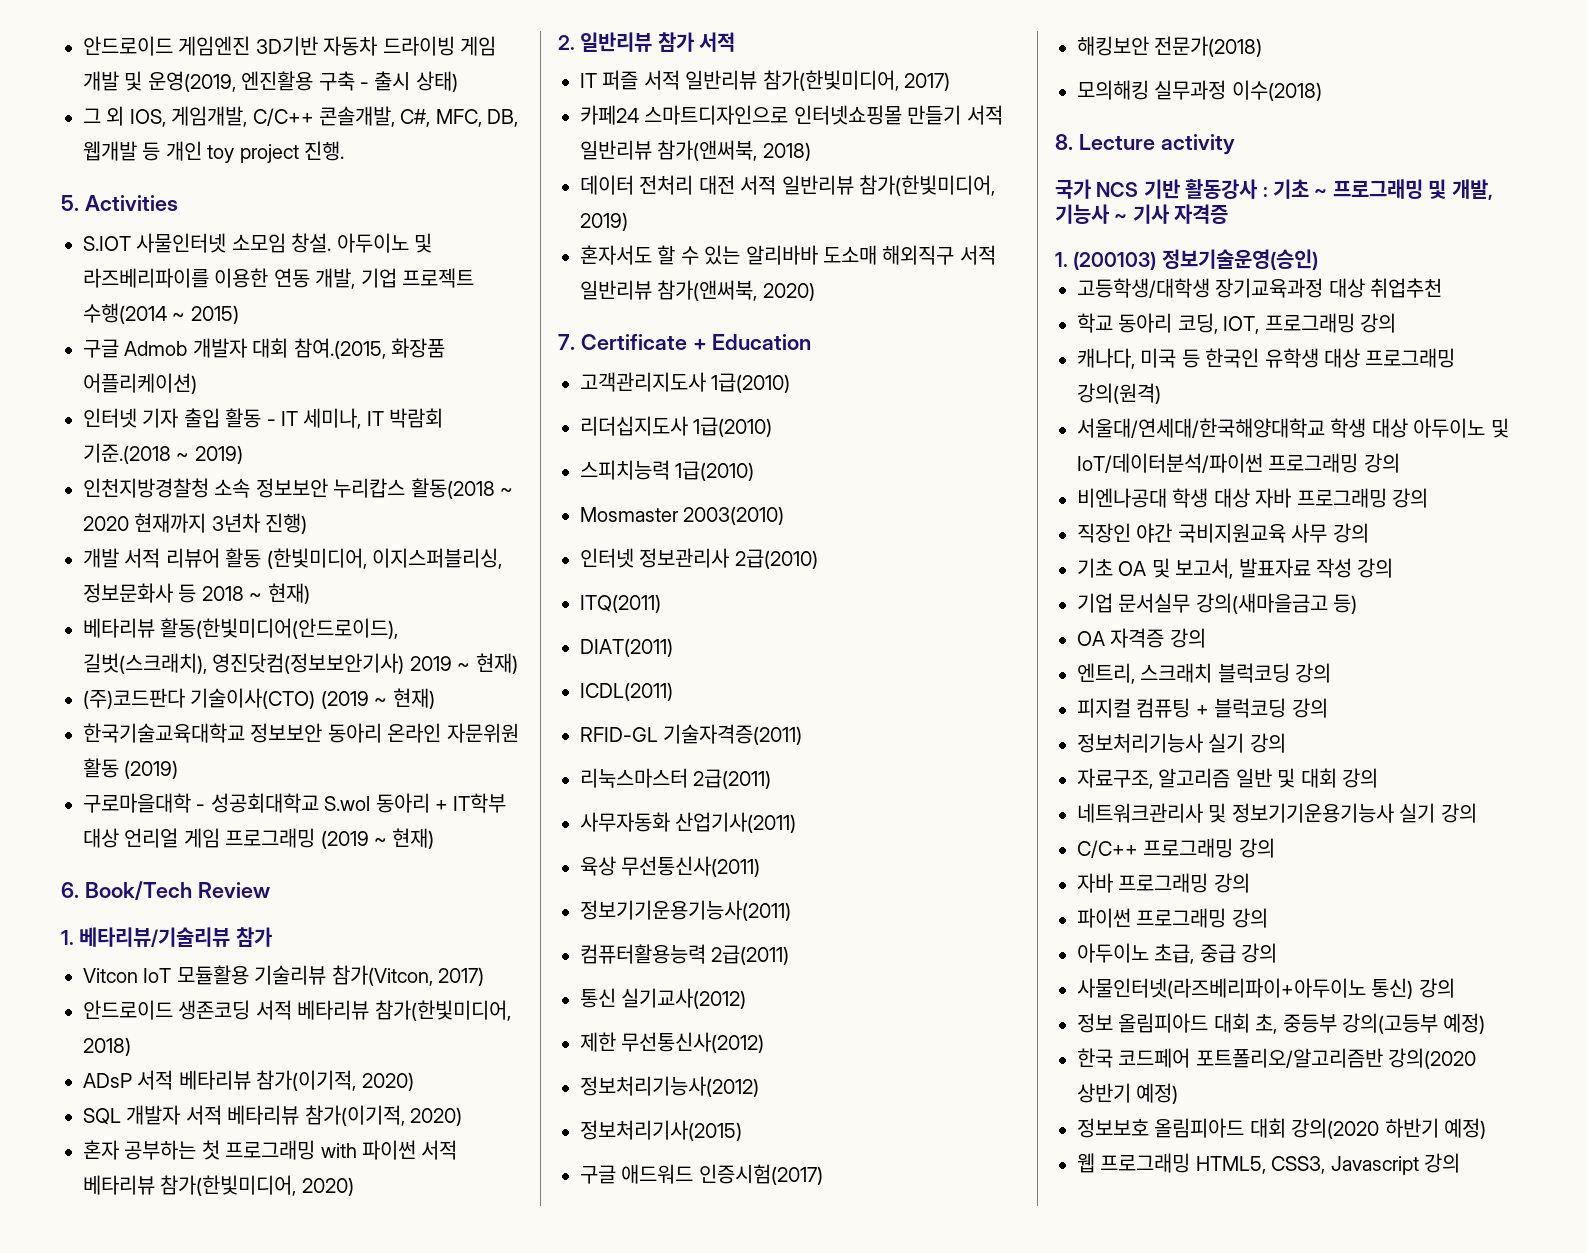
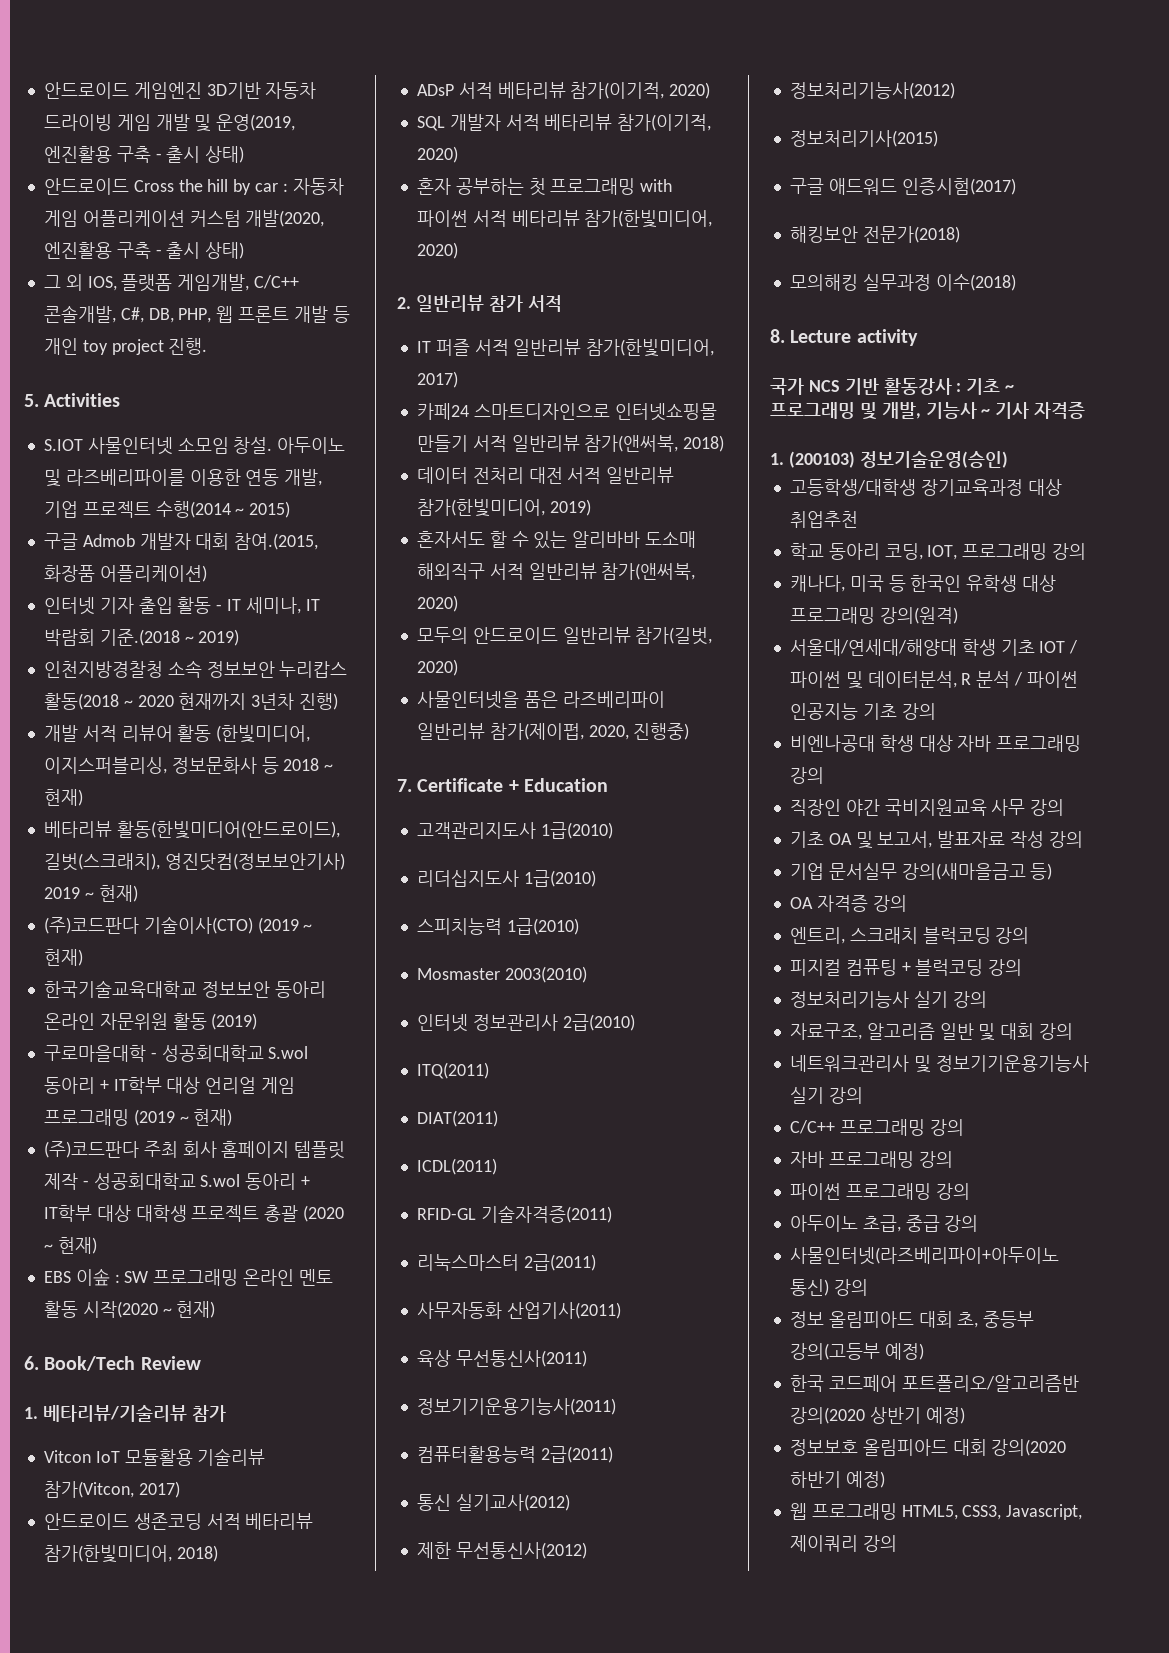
(458, 81) none -> [43,178,344,195] [43,210,325,227] [43,242,245,259] // 안드로이드 Cross the hill by car : 자동차 게임 어플리케이션 커스텀 개발(2020, 엔진활용 구축 - 출시 상태)
(166, 118) none -> [121,274,173,292] 플랫폼
[435,109,519,127] [83,141,137,161] MFC, DB, 웹개발 -> [148,306,328,323] DB, PHP, 웹 프론트 개발
(435, 838) none -> [43,1141,346,1159] [43,1173,311,1190] [43,1205,345,1222] [43,1237,97,1254] [43,1268,333,1286] [43,1301,216,1318] // (주)코드판다 주최 회사 홈페이지 템플릿 제작 - 성공회대학교 S.wol 동아리 + IT학부 대상 대학생 프로젝트 총괄 (2020 ~ 현재) // EBS 이솦 : SW 프로그래밍 온라인 멘토 활동 시작(2020 ~ 현재)
(815, 291) none -> [416,627,713,645] [416,659,458,676] [416,691,665,709] [416,723,690,740] // 모두의 안드로이드 일반리뷰 참가(길벗, 2020) // 사물인터넷을 품은 라즈베리파이 일반리뷰 참가(제이펍, 2020, 진행중)
[1077,418,1509,438] [1077,453,1359,473] 서울대/연세대/한국해양대학교 학생 대상 아두이노 및 IoT/데이터분석/파이썬 프로그래밍 -> [789,639,1079,656] [789,671,1078,689] [789,703,897,720] 서울대/연세대/해양대 학생 기초 IOT / 파이썬 및 데이터분석, R 분석 / 파이썬 인공지능 기초
[1330,1156,1419,1175] Javascript -> [1006,1504,1083,1520] [789,1535,858,1552] Javascript, 제이쿼리

